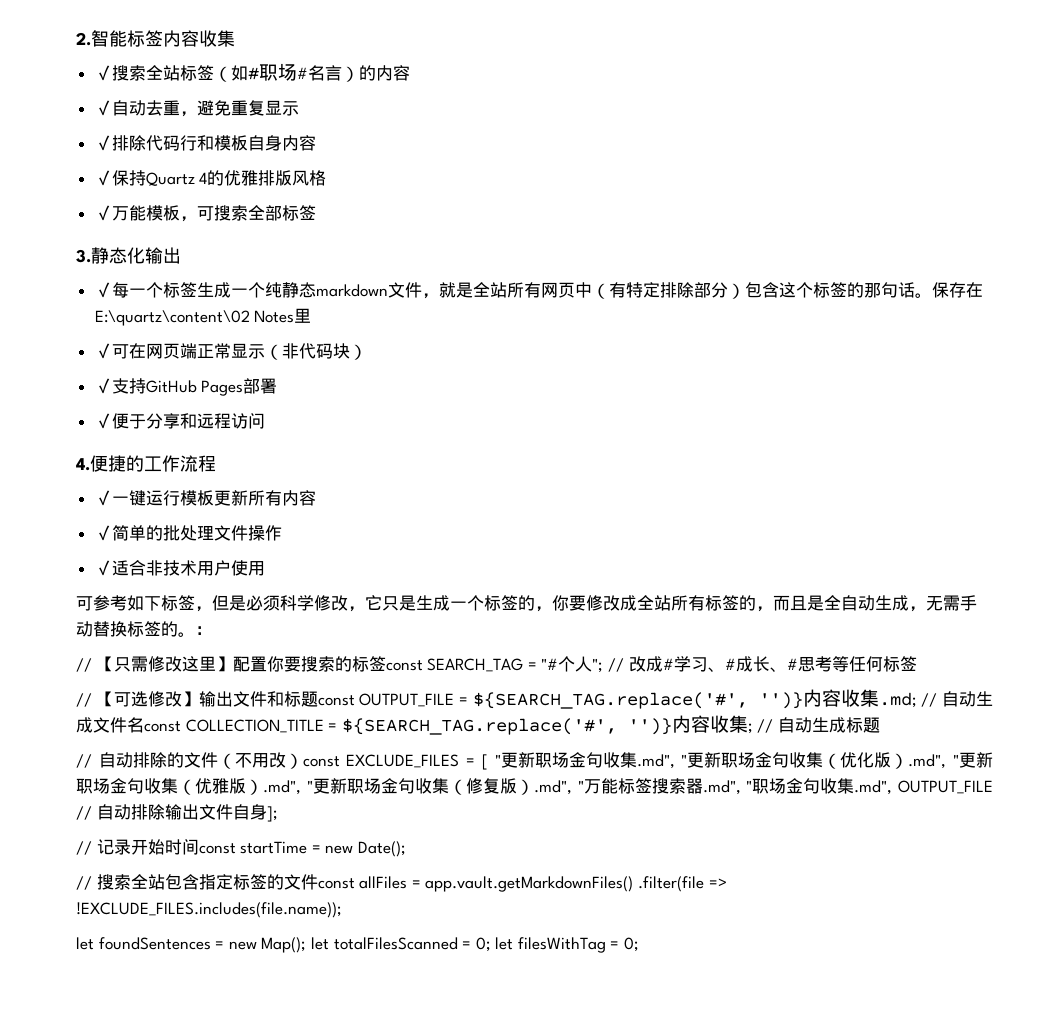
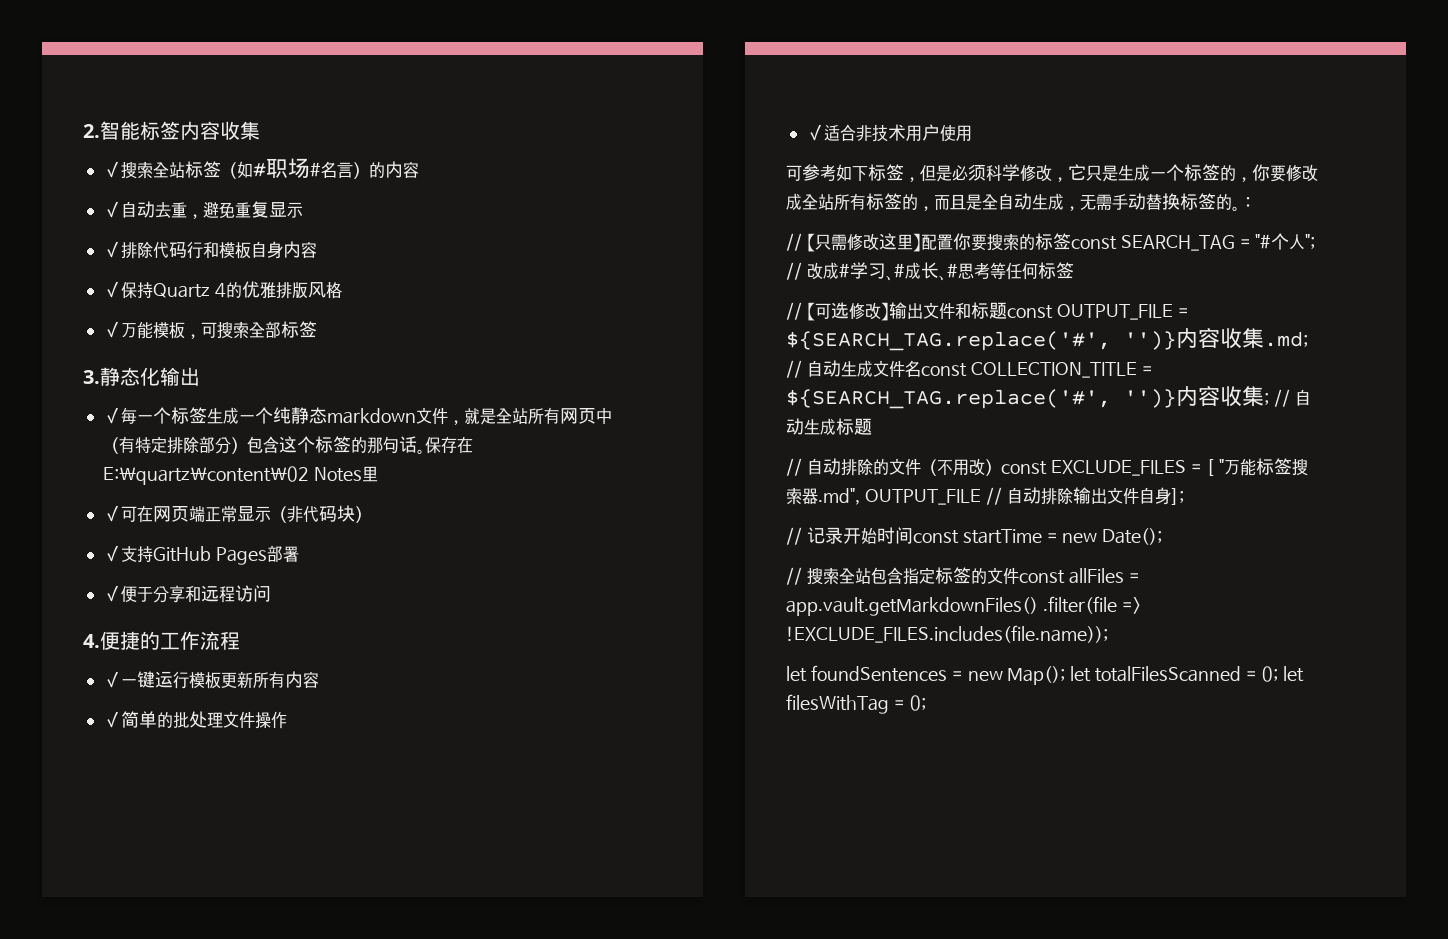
[500,752,993,769] [76,778,584,795] 更新职场金句收集.md", "更新职场金句收集（优化版）.md", "更新职场金句收集（优雅版）.md", "更新职场金句收集（修复版）.md", " -> (1225, 466) none
[746,778,893,795] "职场金句收集.md", -> (860, 496) none

